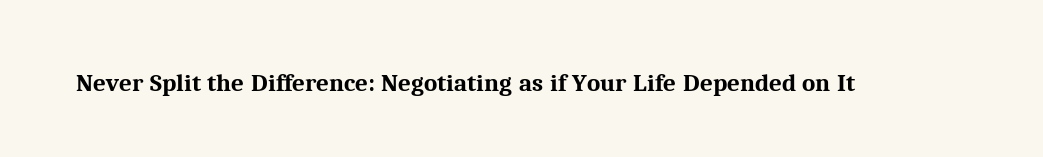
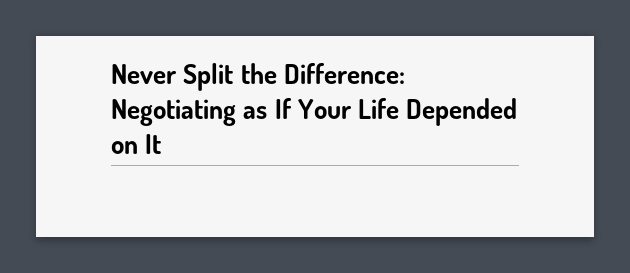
[549,74,569,91] if -> [274,98,292,119] If

